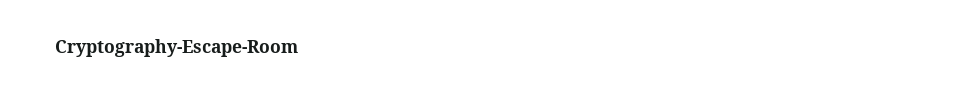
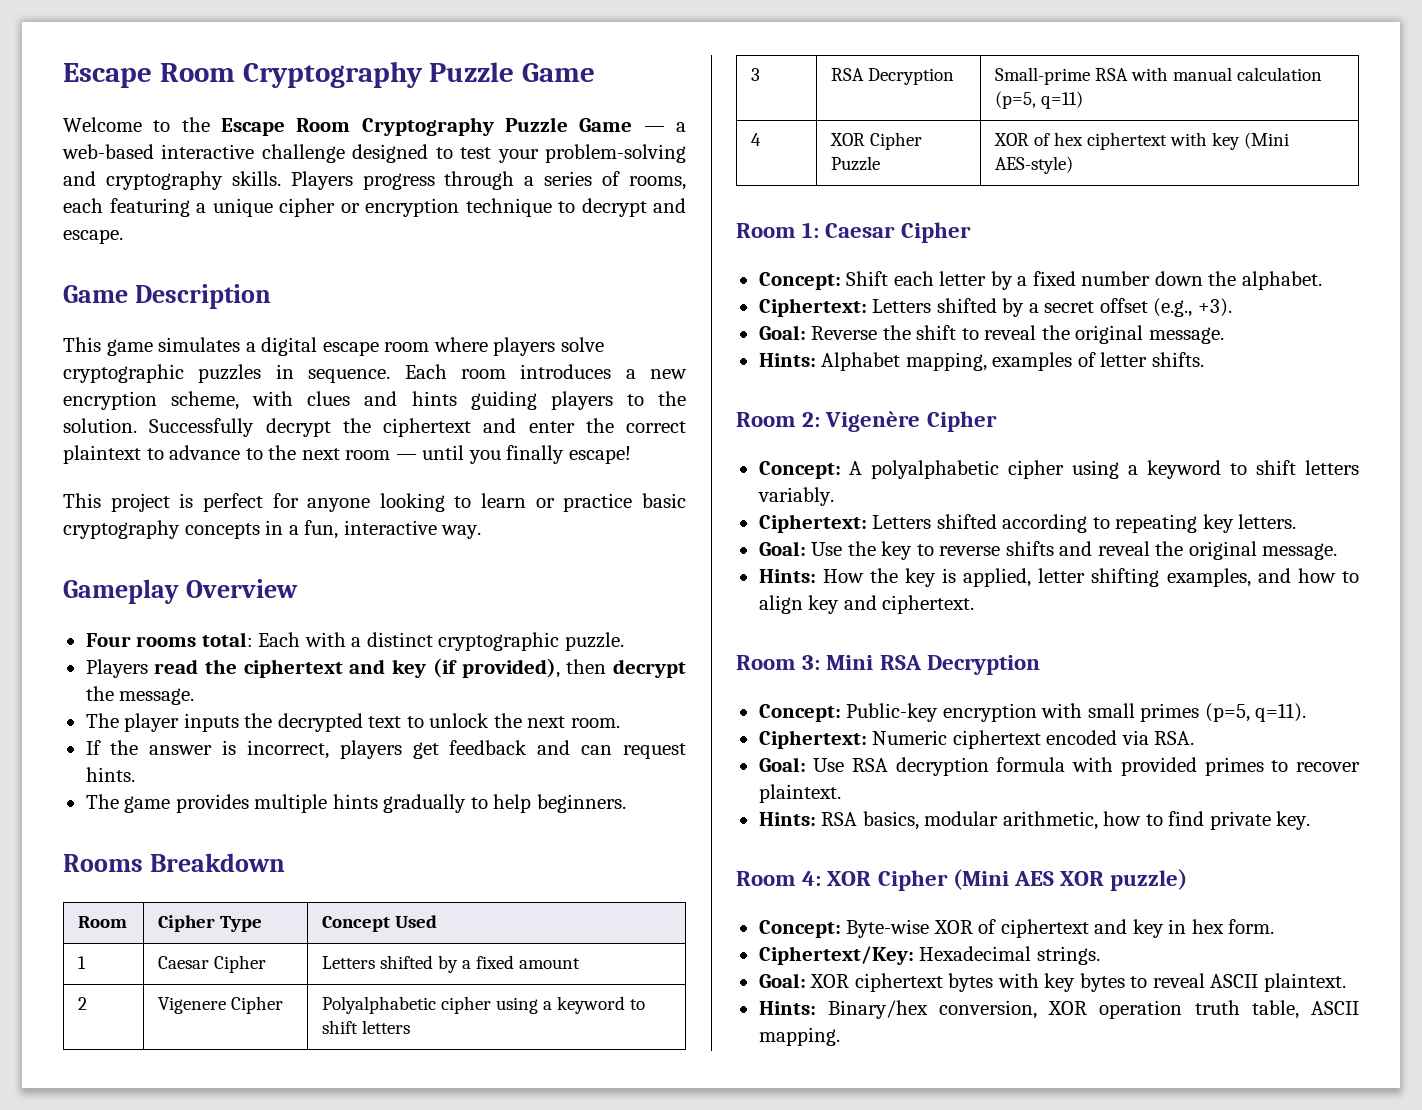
[55,39,298,57] Cryptography-Escape-Room -> [63,61,596,88] [63,117,687,136] [62,144,687,163] [63,171,687,190] [63,198,686,217] [63,229,123,244] [63,284,271,309] [63,337,604,356] [63,364,687,383] [63,391,687,410] [63,418,686,437] [63,445,631,464] [63,493,686,512] [63,520,482,539] [63,579,298,604] [85,632,624,651] [85,658,687,678] [85,686,195,705] [85,713,620,732] [85,740,687,759] [85,767,135,782] [85,794,626,813] [63,853,285,872] [78,916,128,928] [158,915,263,932] [322,915,438,932] [78,956,87,969] [158,955,267,973] [322,955,581,973] [78,997,88,1010] [158,996,284,1014] [322,996,646,1014] [322,1020,411,1034] [751,68,761,81] [831,68,955,85] [995,67,1323,85] [995,91,1084,109] [751,133,762,146] [830,132,923,150] [831,156,881,171] [994,132,1290,150] [995,156,1074,174] [736,222,971,243] [758,271,1322,290] [758,298,1232,317] [758,325,1224,344] [758,352,1204,371] [736,411,997,432] [758,460,1360,479] [757,487,834,506] [758,514,1297,533] [758,541,1338,560] [758,568,1359,587] [758,595,975,614] [736,655,1040,675] [758,703,1307,722] [758,730,1195,749] [758,757,1361,776] [758,784,841,803] [758,811,1311,830] [736,869,1188,891] [758,919,1275,938] [758,946,1100,965] [758,973,1346,992] [758,1000,1359,1019] [758,1027,840,1046] Escape Room Cryptography Puzzle Game // Welcome to the Escape Room Cryptography Puzzle Game — a web-based interactive challenge designed to test your problem-solving and cryptography skills. Players progress through a series of rooms, each featuring a unique cipher or encryption technique to decrypt and escape. // Game Description // This game simulates a digital escape room where players solve cryptographic puzzles in sequence. Each room introduces a new encryption scheme, with clues and hints guiding players to the solution. Successfully decrypt the ciphertext and enter the correct plaintext to advance to the next room — until you finally escape! // This project is perfect for anyone looking to learn or practice basic cryptography concepts in a fun, interactive way. // Gameplay Overview // Four rooms total: Each with a distinct cryptographic puzzle. // Players read the ciphertext and key (if provided), then decrypt the message. // The player inputs the decrypted text to unlock the next room. // If the answer is incorrect, players get feedback and can request hints. // The game provides multiple hints gradually to help beginners. // Rooms Breakdown // Room | Cipher Type | Concept Used // 1 | Caesar Cipher | Letters shifted by a fixed amount // 2 | Vigenere Cipher | Polyalphabetic cipher using a keyword to shift letters // 3 | RSA Decryption | Small-prime RSA with manual calculation (p=5, q=11) // 4 | XOR Cipher Puzzle | XOR of hex ciphertext with key (Mini AES-style) // Room 1: Caesar Cipher // Concept: Shift each letter by a fixed number down the alphabet. // Ciphertext: Letters shifted by a secret offset (e.g., +3). // Goal: Reverse the shift to reveal the original message. // Hints: Alphabet mapping, examples of letter shifts. // Room 2: Vigenère Cipher // Concept: A polyalphabetic cipher using a keyword to shift letters variably. // Ciphertext: Letters shifted according to repeating key letters. // Goal: Use the key to reverse shifts and reveal the original message. // Hints: How the key is applied, letter shifting examples, and how to align key and ciphertext. // Room 3: Mini RSA Decryption // Concept: Public-key encryption with small primes (p=5, q=11). // Ciphertext: Numeric ciphertext encoded via RSA. // Goal: Use RSA decryption formula with provided primes to recover plaintext. // Hints: RSA basics, modular arithmetic, how to find private key. // Room 4: XOR Cipher (Mini AES XOR puzzle) // Concept: Byte-wise XOR of ciphertext and key in hex form. // Ciphertext/Key: Hexadecimal strings. // Goal: XOR ciphertext bytes with key bytes to reveal ASCII plaintext. // Hints: Binary/hex conversion, XOR operation truth table, ASCII mapping.

